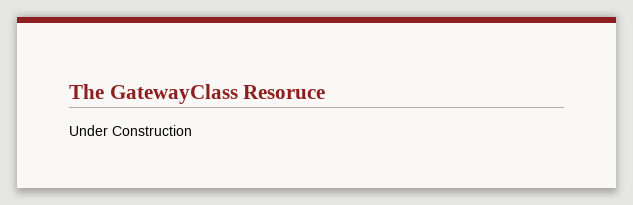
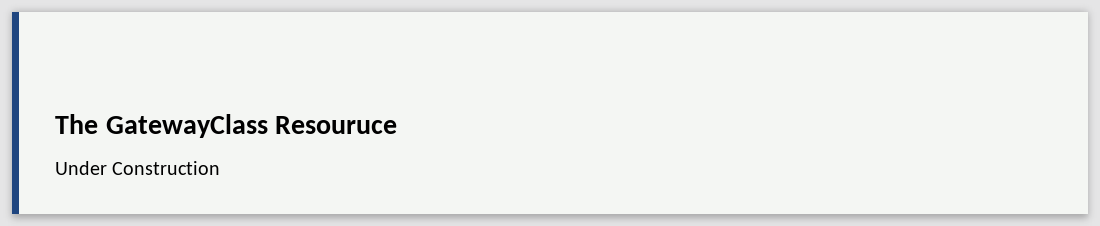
[243,85,326,99] Resoruce -> [275,116,398,134] Resouruce

